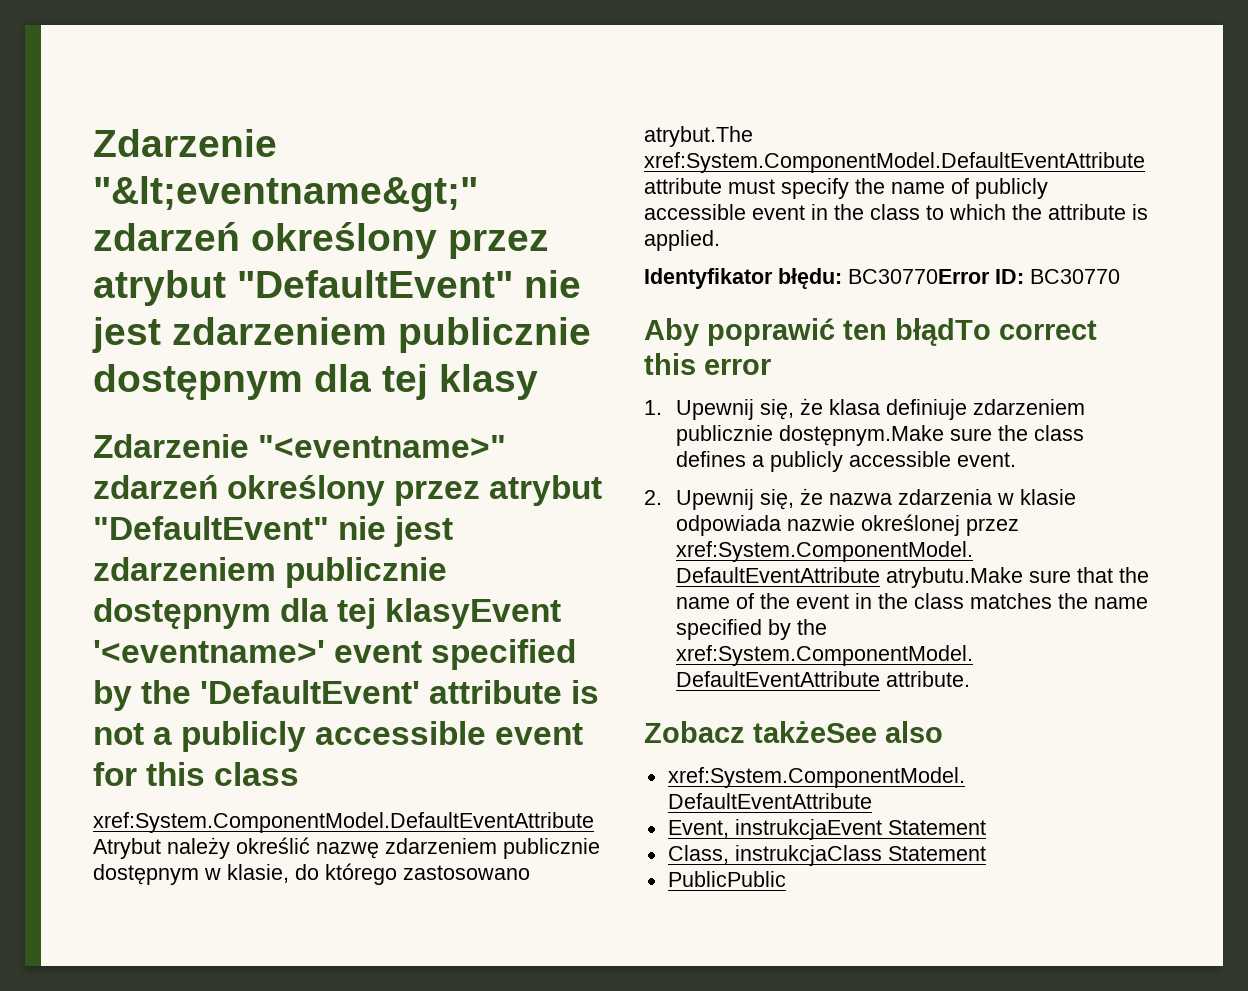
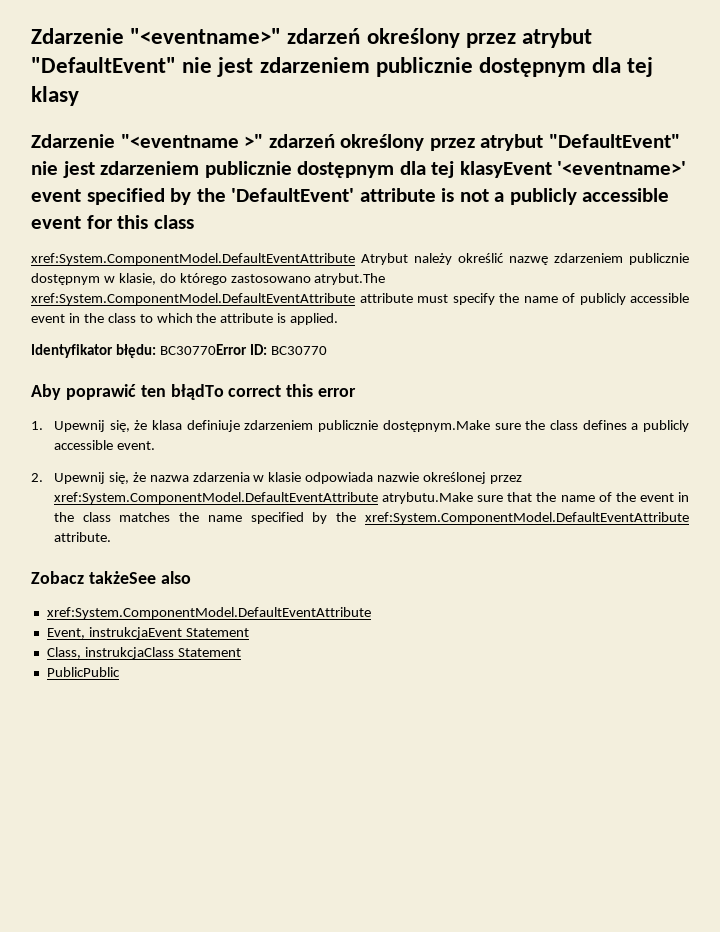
[93,129,277,157] [93,176,478,212] Zdarzenie "&lt;eventname&gt;" -> [31,28,282,44] Zdarzenie "<eventname>"
[258,435,507,458] "<eventname>" -> [120,134,264,148] "<eventname >"

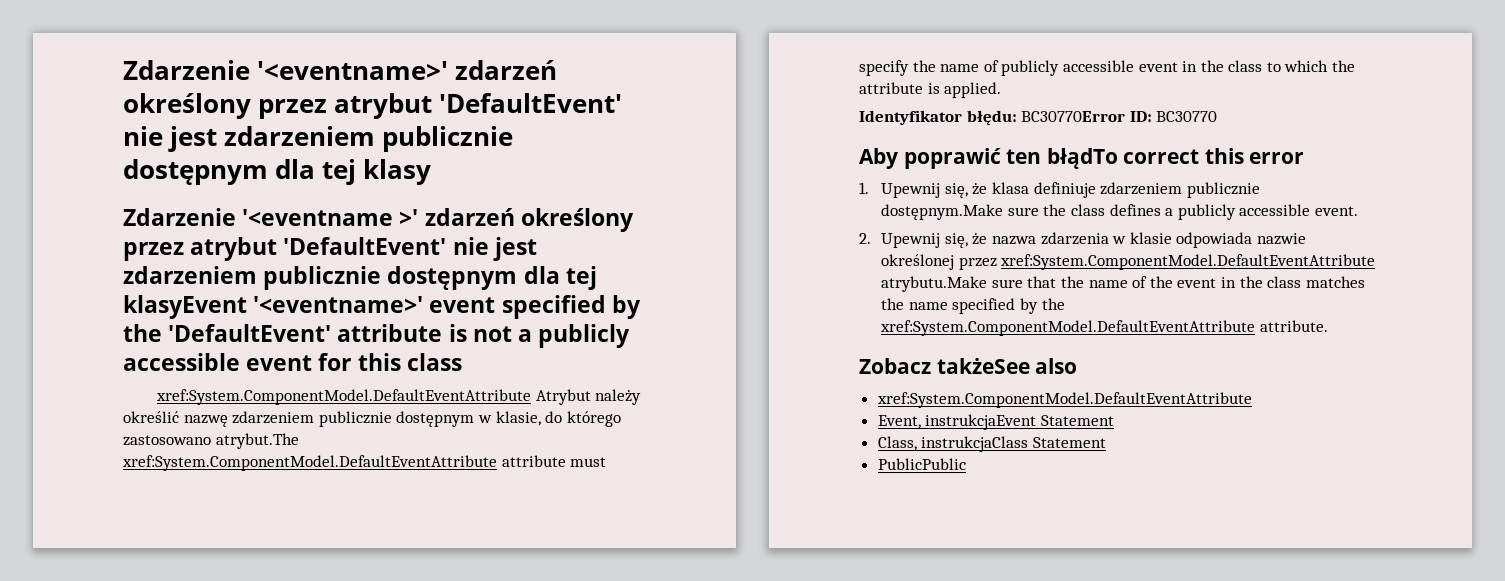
[31,28,593,48] [31,57,176,73] Zdarzenie "<eventname>" zdarzeń określony przez atrybut "DefaultEvent" -> [123,60,557,80] [123,93,622,119] Zdarzenie '<eventname>' zdarzeń określony przez atrybut 'DefaultEvent'
[120,134,680,151] "<eventname >" zdarzeń określony przez atrybut "DefaultEvent" -> [242,208,634,232] [123,237,447,261] '<eventname >' zdarzeń określony przez atrybut 'DefaultEvent'

